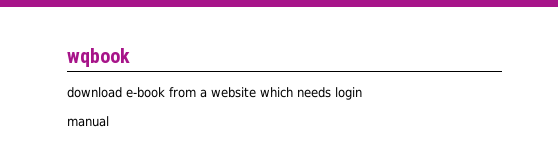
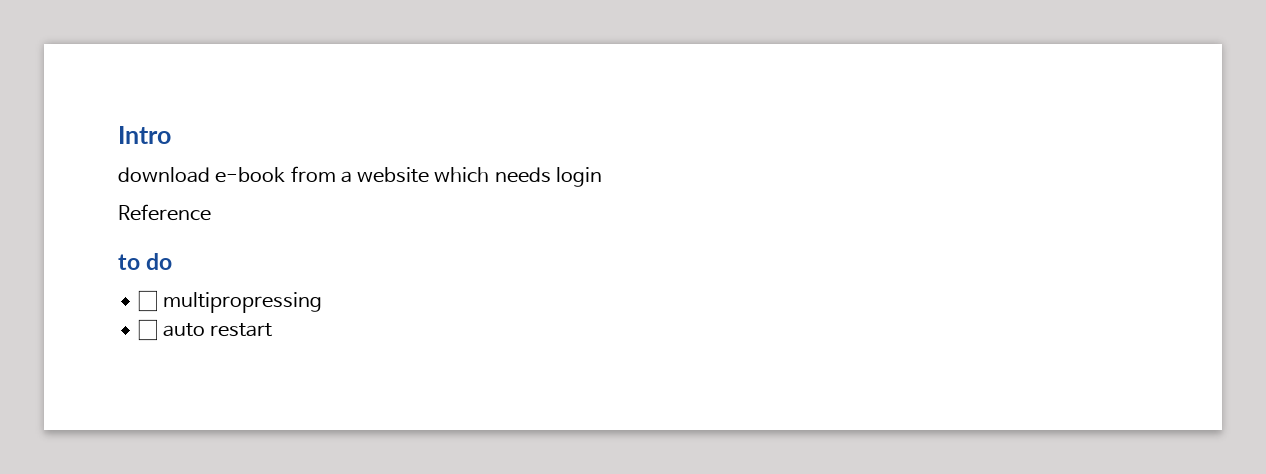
[67,48,130,67] wqbook -> [118,126,171,144] Intro
[67,116,109,127] manual -> [118,204,211,221] [118,253,173,270] [138,290,322,313] [138,319,272,341] Reference // to do // ☐ multipropressing // ☐ auto restart

